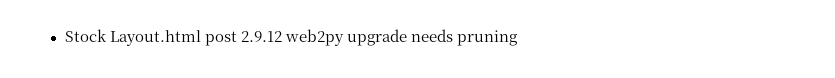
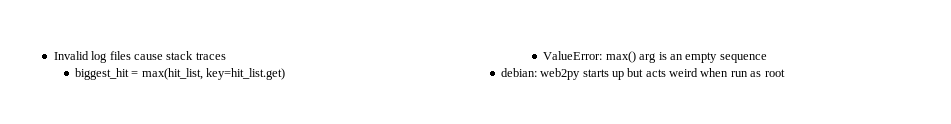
[64,29,518,46] Stock Layout.html post 2.9.12 web2py upgrade needs pruning -> [53,51,226,63] [75,68,286,80] [543,51,767,63] [500,68,785,80] Invalid log files cause stack traces // biggest_hit = max(hit_list, key=hit_list.get) // ValueError: max() arg is an empty sequence // debian: web2py starts up but acts weird when run as root

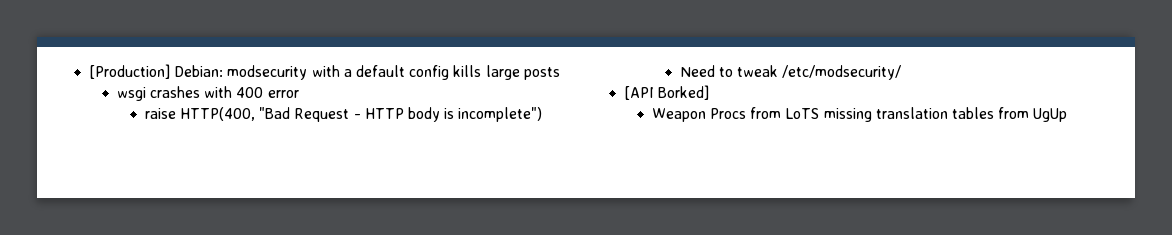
[53,51,226,63] [75,68,286,80] [543,51,767,63] [500,68,785,80] Invalid log files cause stack traces // biggest_hit = max(hit_list, key=hit_list.get) // ValueError: max() arg is an empty sequence // debian: web2py starts up but acts weird when run as root -> [89,64,560,80] [116,86,299,101] [144,107,543,122] [679,65,902,80] [624,85,710,100] [651,107,1068,122] [Production] Debian: modsecurity with a default config kills large posts // wsgi crashes with 400 error // raise HTTP(400, "Bad Request - HTTP body is incomplete") // Need to tweak /etc/modsecurity/ // [API Borked] // Weapon Procs from LoTS missing translation tables from UgUp

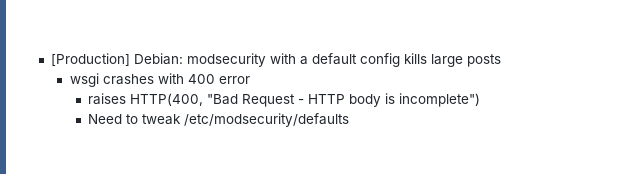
[144,108,176,119] raise -> [88,93,127,105] raises
[782,65,902,80] [624,85,710,100] [651,107,1068,122] /etc/modsecurity/ // [API Borked] // Weapon Procs from LoTS missing translation tables from UgUp -> [184,113,350,127] /etc/modsecurity/defaults

